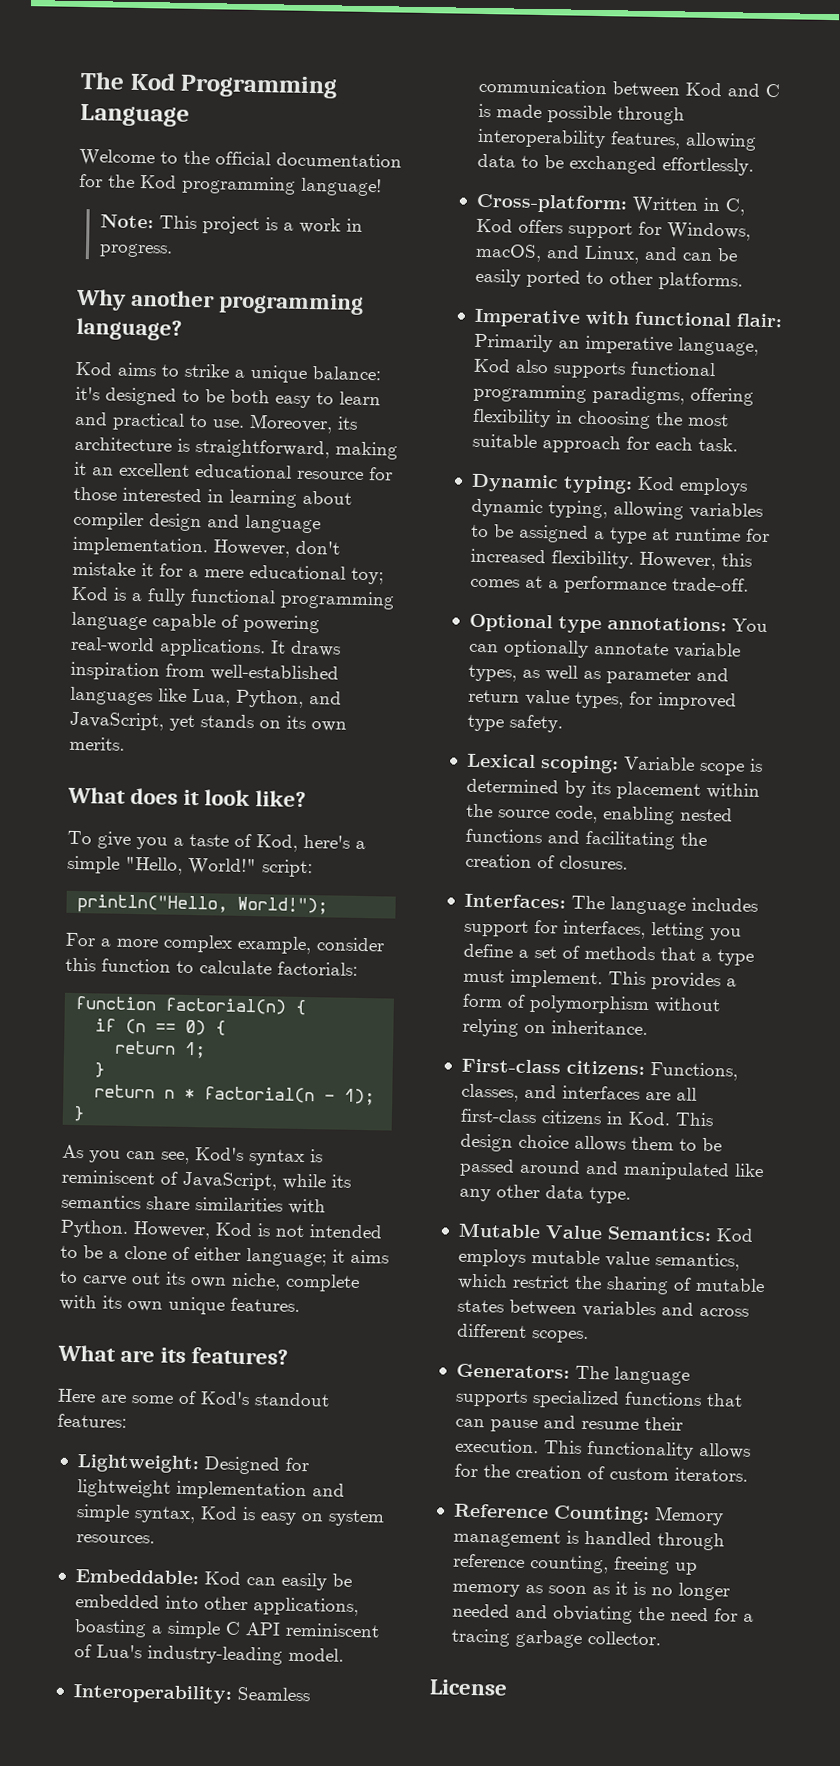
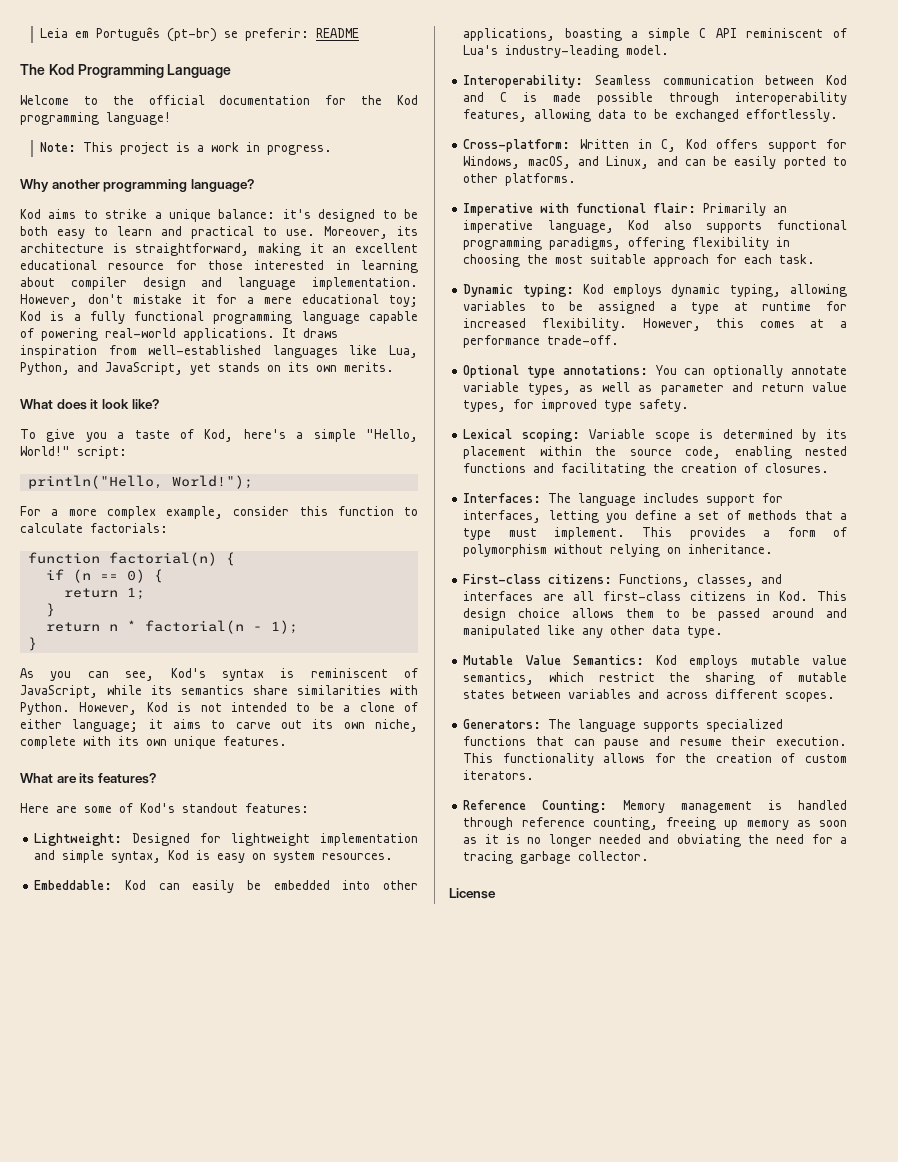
(80, 80) none -> [40,27,360,42] Leia em Português (pt-br) se preferir: README //

